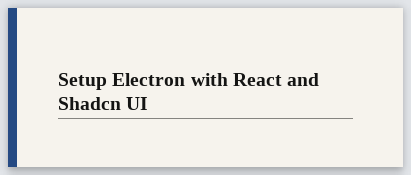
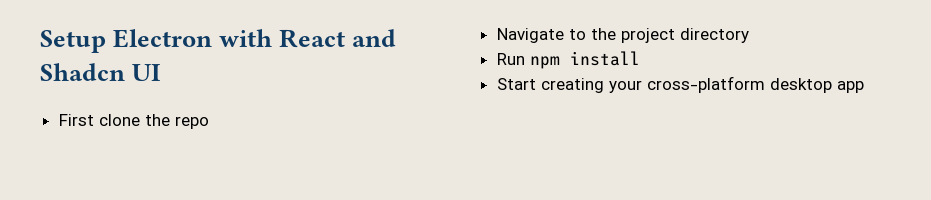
(149, 103) none -> [58,114,209,129] [496,28,749,43] [496,51,640,69] [496,76,864,93] // First clone the repo // Navigate to the project directory // Run npm install // Start creating your cross-platform desktop app

